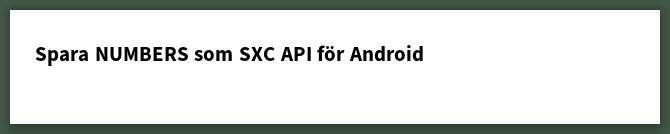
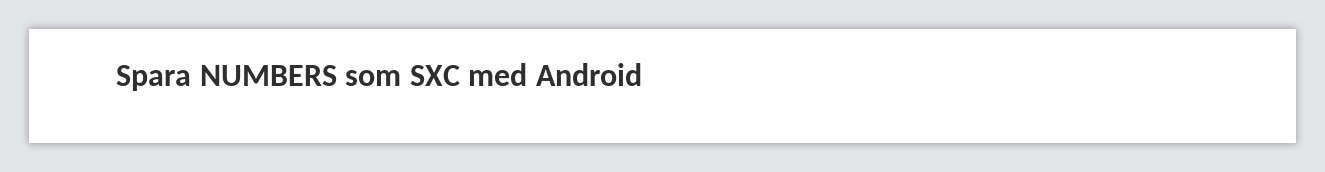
[279,45,346,61] API för -> [468,63,528,86] med

